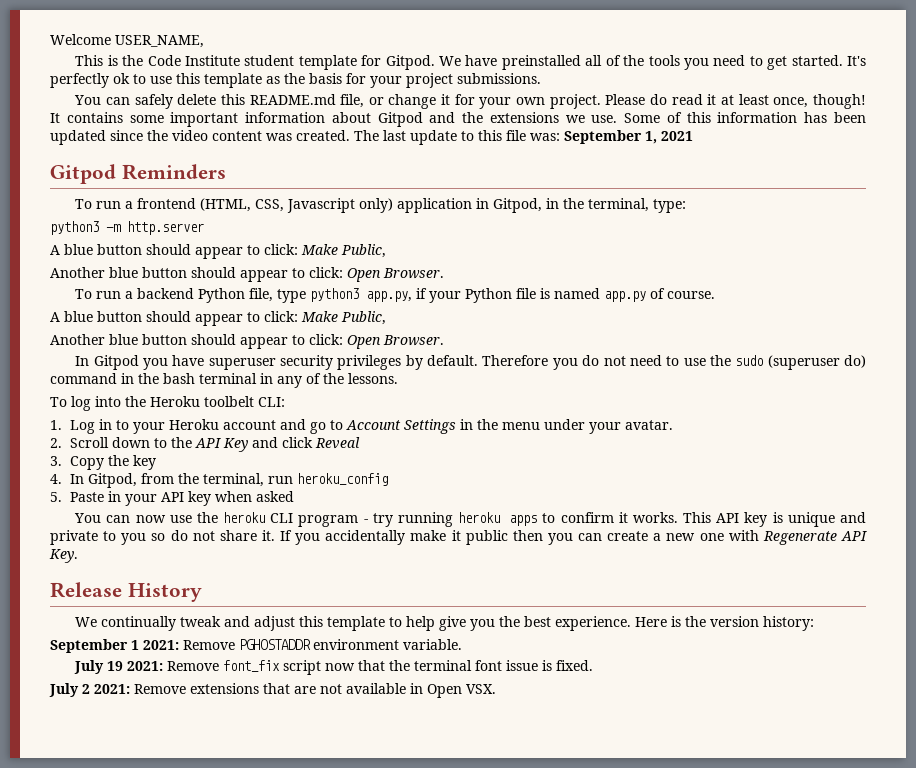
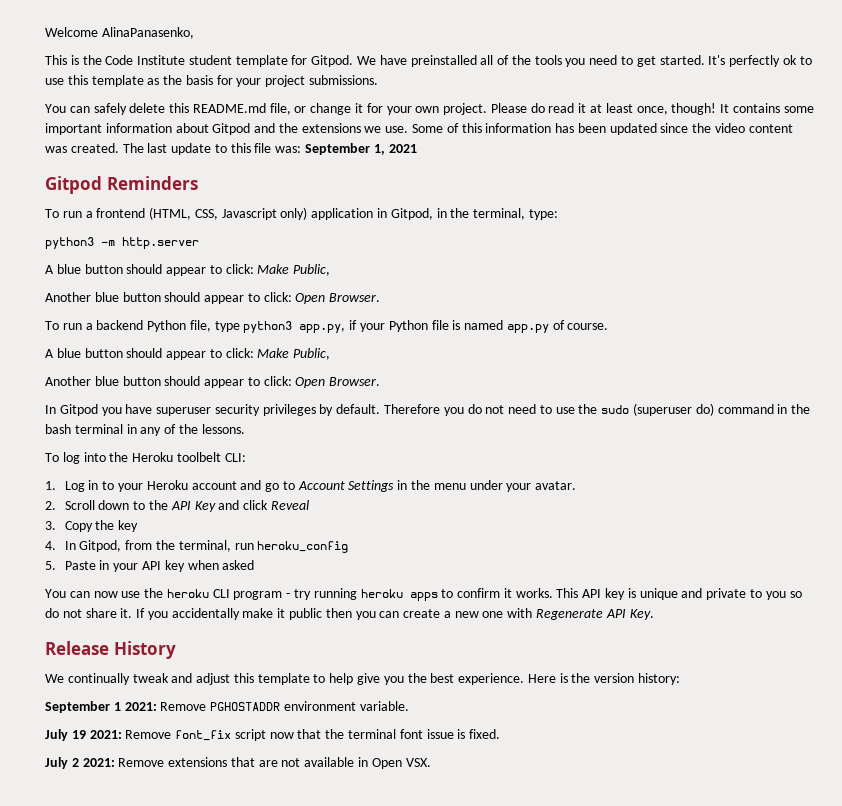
[115,35,204,48] USER_NAME, -> [101,27,194,39] AlinaPanasenko,

